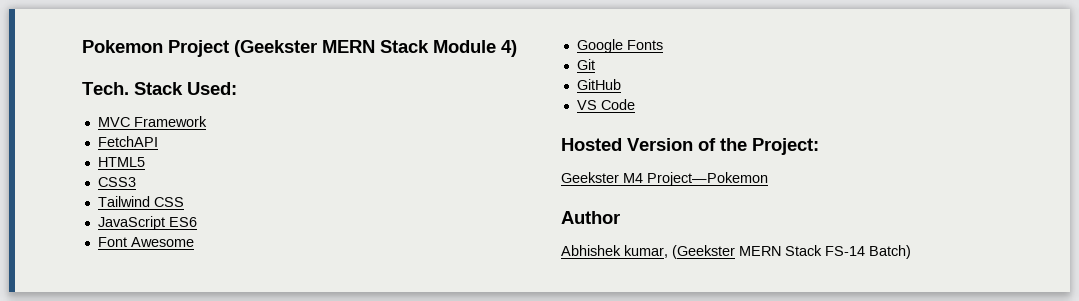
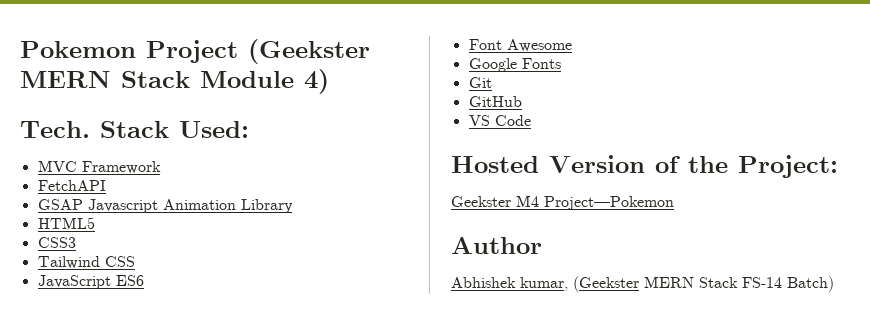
(158, 141) none -> [37,199,293,213] // GSAP Javascript Animation Library

